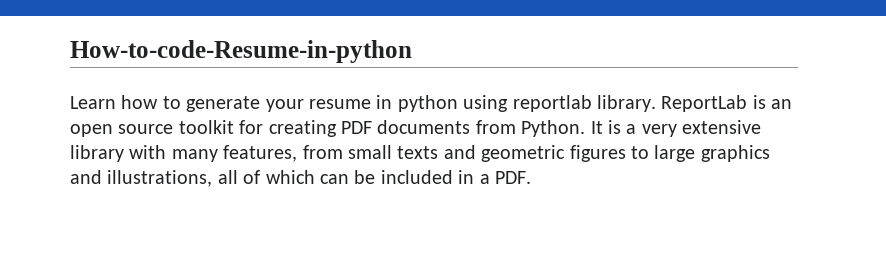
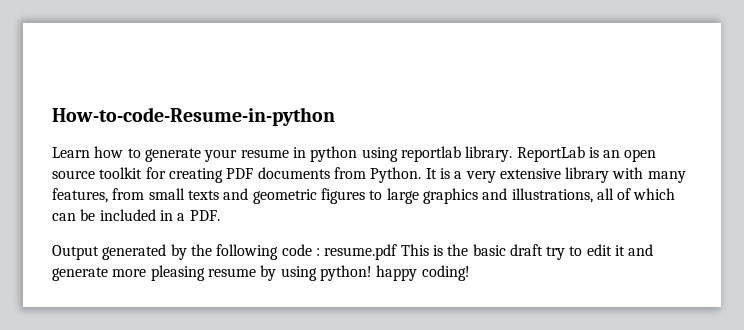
(531, 177) none -> [52,244,654,260] [52,265,470,281] // Output generated by the following code : resume.pdf This is the basic draft try to edit it and generate more pleasing resume by using python! happy coding!

